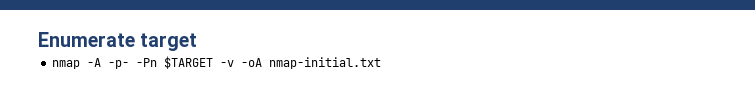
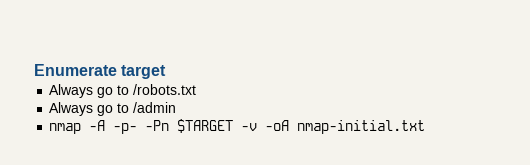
(198, 42) none -> [49,84,197,98] [49,102,177,116] // Always go to /robots.txt // Always go to /admin

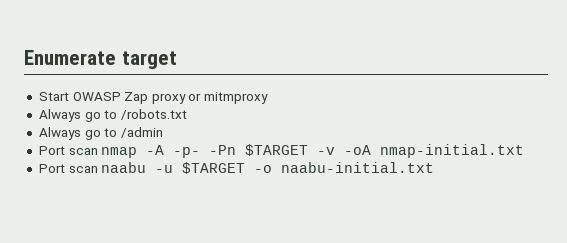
(167, 72) none -> [38,92,269,104] // Start OWASP Zap proxy or mitmproxy
(177, 107) none -> [38,146,98,155] Port scan
(426, 127) none -> [38,162,435,174] // Port scan naabu -u $TARGET -o naabu-initial.txt

